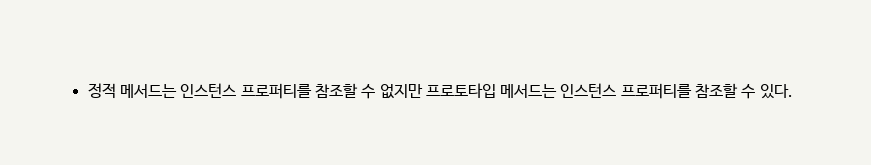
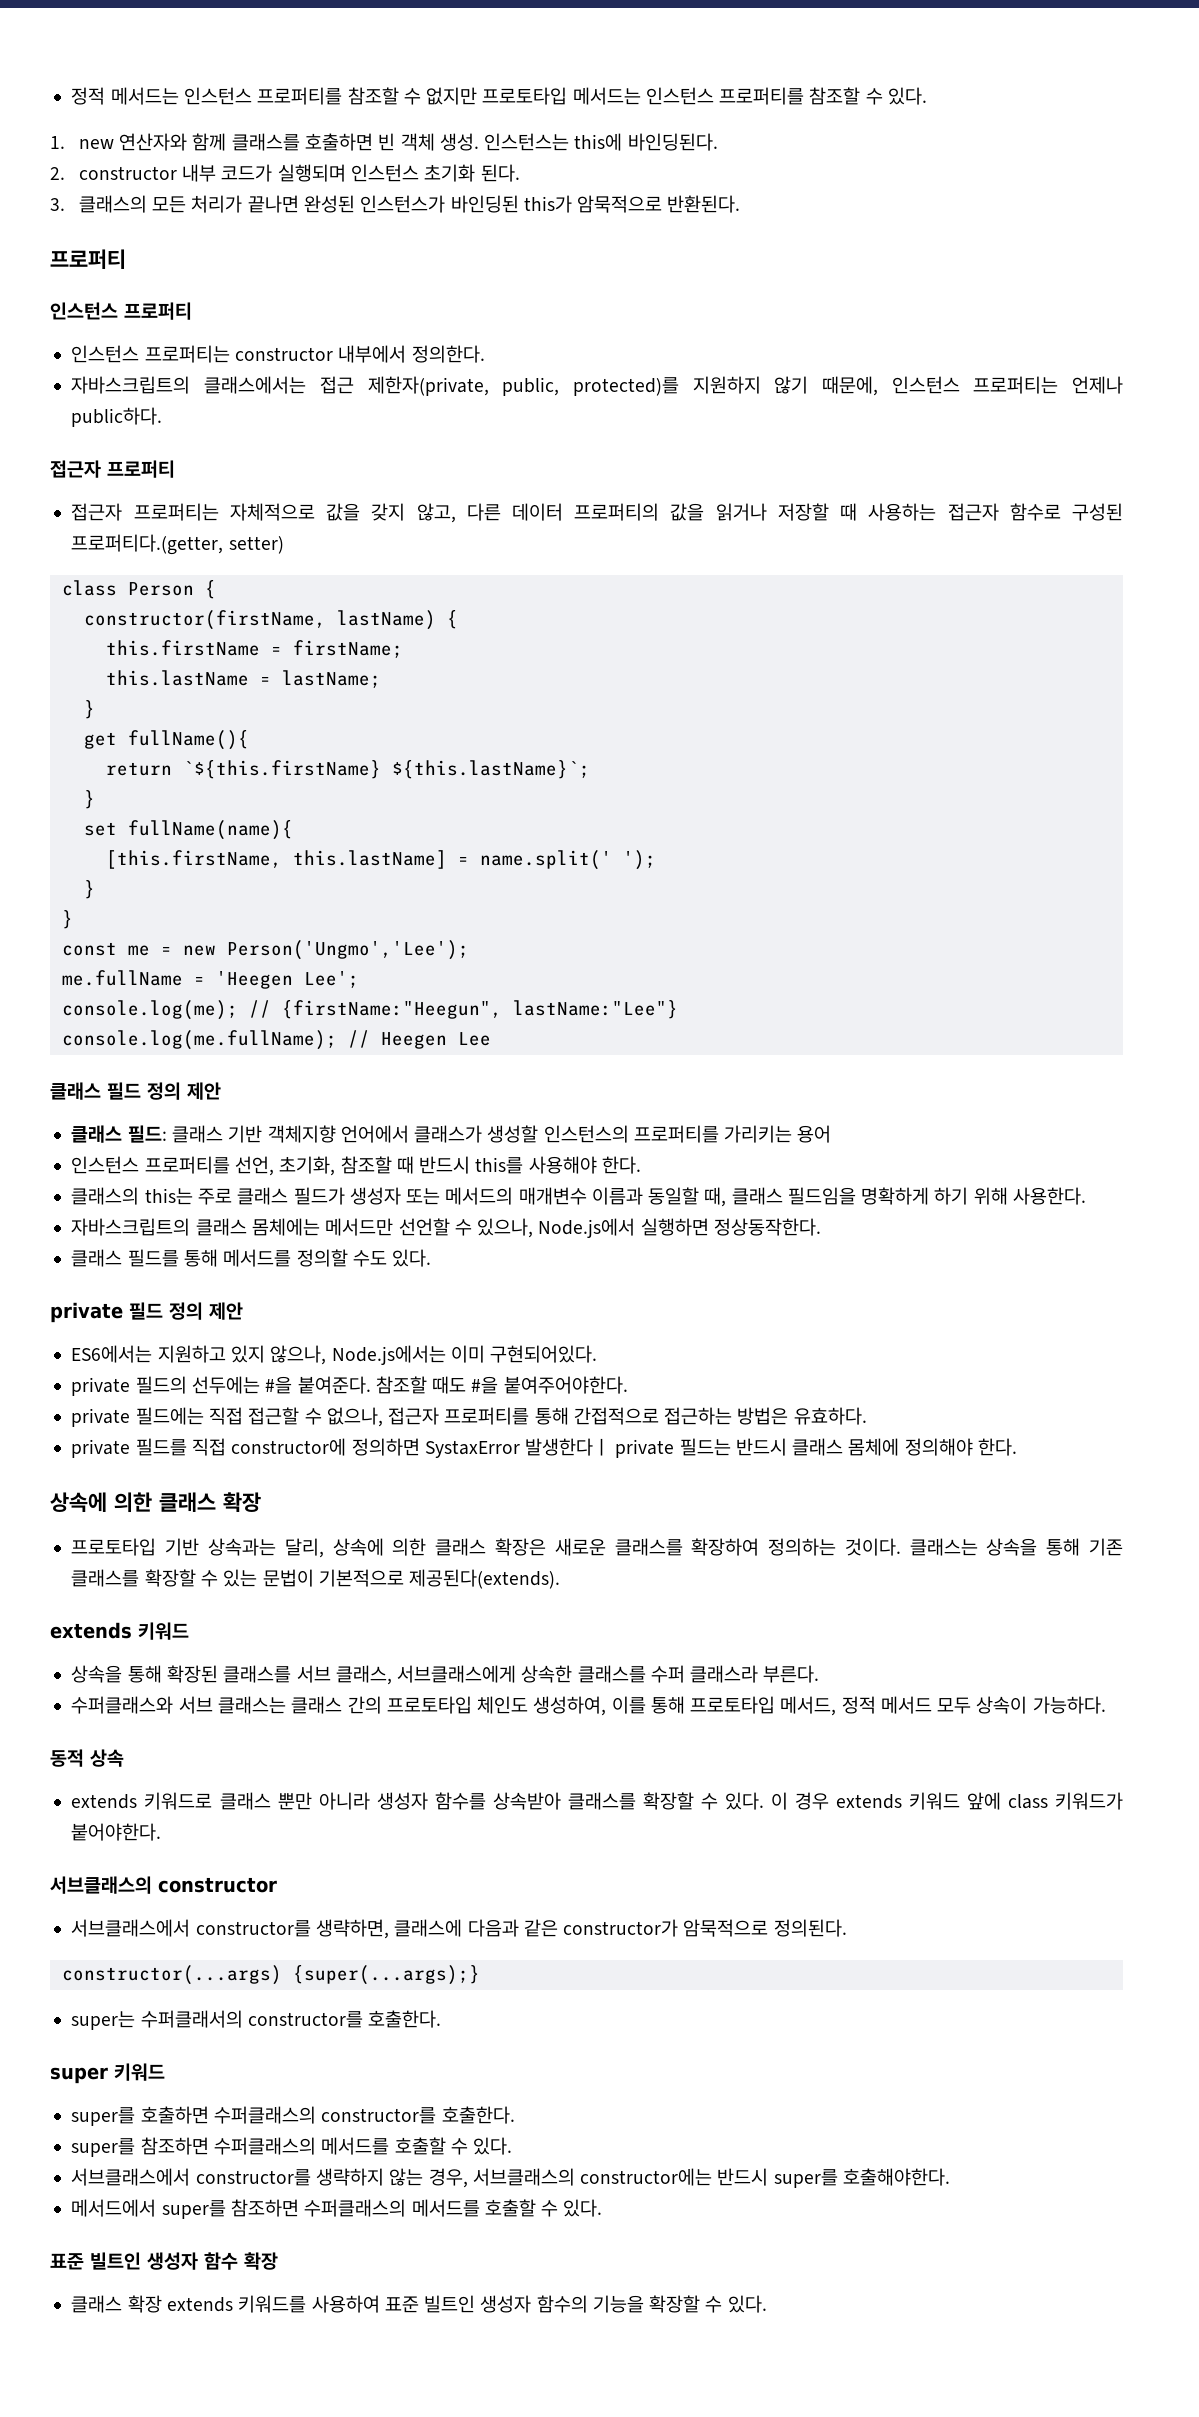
(793, 91) none -> [50,133,718,151] [50,164,520,182] [50,195,741,213] [50,249,126,269] [50,302,192,320] [71,345,485,363] [71,376,1123,396] [71,407,163,427] [50,460,175,478] [71,503,1123,523] [71,534,284,555] [61,580,216,599] [83,610,458,630] [105,640,403,658] [105,670,381,688] [83,700,95,719] [83,730,249,750] [105,760,590,779] [83,790,95,809] [83,820,293,840] [105,850,656,870] [83,880,95,899] [61,910,73,929] [61,940,469,960] [61,970,359,989] [61,1000,678,1020] [61,1030,491,1050] [50,1082,221,1100] [71,1125,832,1143] [71,1156,641,1176] [71,1187,1086,1207] [71,1218,821,1238] [71,1249,432,1267] [50,1302,243,1323] [71,1345,598,1365] [71,1376,628,1396] [71,1407,867,1427] [71,1438,1017,1458] [50,1492,261,1513] [71,1538,1123,1558] [71,1569,561,1589] [50,1622,189,1640] [71,1665,820,1685] [71,1696,1106,1716] [50,1749,124,1767] [71,1792,1123,1810] [71,1823,162,1841] [50,1876,277,1894] [71,1919,847,1939] [61,1965,480,1985] [71,2010,442,2030] [50,2063,165,2084] [71,2106,515,2126] [71,2137,513,2157] [71,2168,950,2188] [71,2199,603,2219] [50,2252,278,2270] [71,2295,767,2313] // 1. new 연산자와 함께 클래스를 호출하면 빈 객체 생성. 인스턴스는 this에 바인딩된다. // 2. constructor 내부 코드가 실행되며 인스턴스 초기화 된다. // 3. 클래스의 모든 처리가 끝나면 완성된 인스턴스가 바인딩된 this가 암묵적으로 반환된다. // 프로퍼티 // 인스턴스 프로퍼티 // 인스턴스 프로퍼티는 constructor 내부에서 정의한다. // 자바스크립트의 클래스에서는 접근 제한자(private, public, protected)를 지원하지 않기 때문에, 인스턴스 프로퍼티는 언제나 public하다. // 접근자 프로퍼티 // 접근자 프로퍼티는 자체적으로 값을 갖지 않고, 다른 데이터 프로퍼티의 값을 읽거나 저장할 때 사용하는 접근자 함수로 구성된 프로퍼티다.(getter, setter) // class Person { // constructor(firstName, lastName) { // this.firstName = firstName; // this.lastName = lastName; // } // get fullName(){ // return `${this.firstName} ${this.lastName}`; // } // set fullName(name){ // [this.firstName, this.lastName] = name.split(' '); // } // } // const me = new Person('Ungmo','Lee'); // me.fullName = 'Heegen Lee'; // console.log(me); // {firstName:"Heegun", lastName:"Lee"} // console.log(me.fullName); // Heegen Lee // 클래스 필드 정의 제안 // 클래스 필드: 클래스 기반 객체지향 언어에서 클래스가 생성할 인스턴스의 프로퍼티를 가리키는 용어 // 인스턴스 프로퍼티를 선언, 초기화, 참조할 때 반드시 this를 사용해야 한다. // 클래스의 this는 주로 클래스 필드가 생성자 또는 메서드의 매개변수 이름과 동일할 때, 클래스 필드임을 명확하게 하기 위해 사용한다. // 자바스크립트의 클래스 몸체에는 메서드만 선언할 수 있으나, Node.js에서 실행하면 정상동작한다. // 클래스 필드를 통해 메서드를 정의할 수도 있다. // private 필드 정의 제안 // ES6에서는 지원하고 있지 않으나, Node.js에서는 이미 구현되어있다. // private 필드의 선두에는 #을 붙여준다. 참조할 때도 #을 붙여주어야한다. // private 필드에는 직접 접근할 수 없으나, 접근자 프로퍼티를 통해 간접적으로 접근하는 방법은 유효하다. // private 필드를 직접 constructor에 정의하면 SystaxError 발생한다ㅣ private 필드는 반드시 클래스 몸체에 정의해야 한다. // 상속에 의한 클래스 확장 // 프로토타입 기반 상속과는 달리, 상속에 의한 클래스 확장은 새로운 클래스를 확장하여 정의하는 것이다. 클래스는 상속을 통해 기존 클래스를 확장할 수 있는 문법이 기본적으로 제공된다(extends). // extends 키워드 // 상속을 통해 확장된 클래스를 서브 클래스, 서브클래스에게 상속한 클래스를 수퍼 클래스라 부른다. // 수퍼클래스와 서브 클래스는 클래스 간의 프로토타입 체인도 생성하여, 이를 통해 프로토타입 메서드, 정적 메서드 모두 상속이 가능하다. // 동적 상속 // extends 키워드로 클래스 뿐만 아니라 생성자 함수를 상속받아 클래스를 확장할 수 있다. 이 경우 extends 키워드 앞에 class 키워드가 붙어야한다. // 서브클래스의 constructor // 서브클래스에서 constructor를 생략하면, 클래스에 다음과 같은 constructor가 암묵적으로 정의된다. // constructor(...args) {super(...args);} // super는 수퍼클래서의 constructor를 호출한다. // super 키워드 // super를 호출하면 수퍼클래스의 constructor를 호출한다. // super를 참조하면 수퍼클래스의 메서드를 호출할 수 있다. // 서브클래스에서 constructor를 생략하지 않는 경우, 서브클래스의 constructor에는 반드시 super를 호출해야한다. // 메서드에서 super를 참조하면 수퍼클래스의 메서드를 호출할 수 있다. // 표준 빌트인 생성자 함수 확장 // 클래스 확장 extends 키워드를 사용하여 표준 빌트인 생성자 함수의 기능을 확장할 수 있다.

